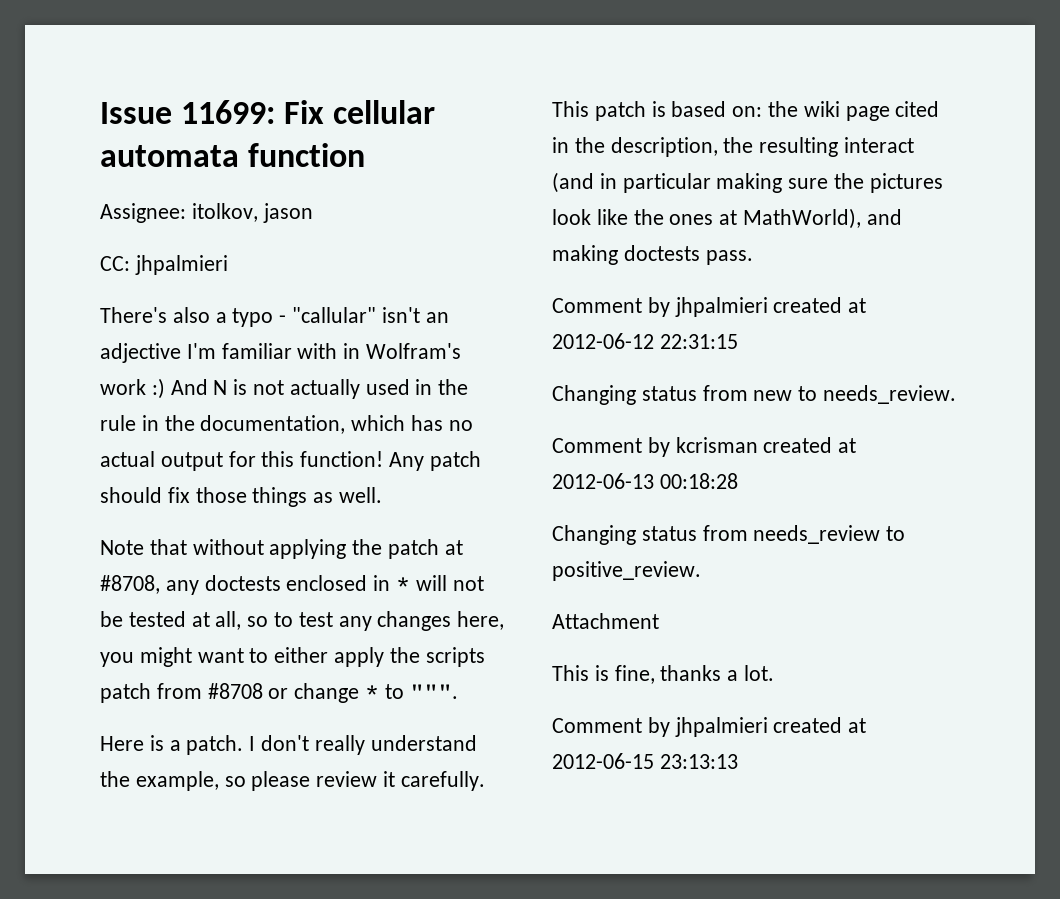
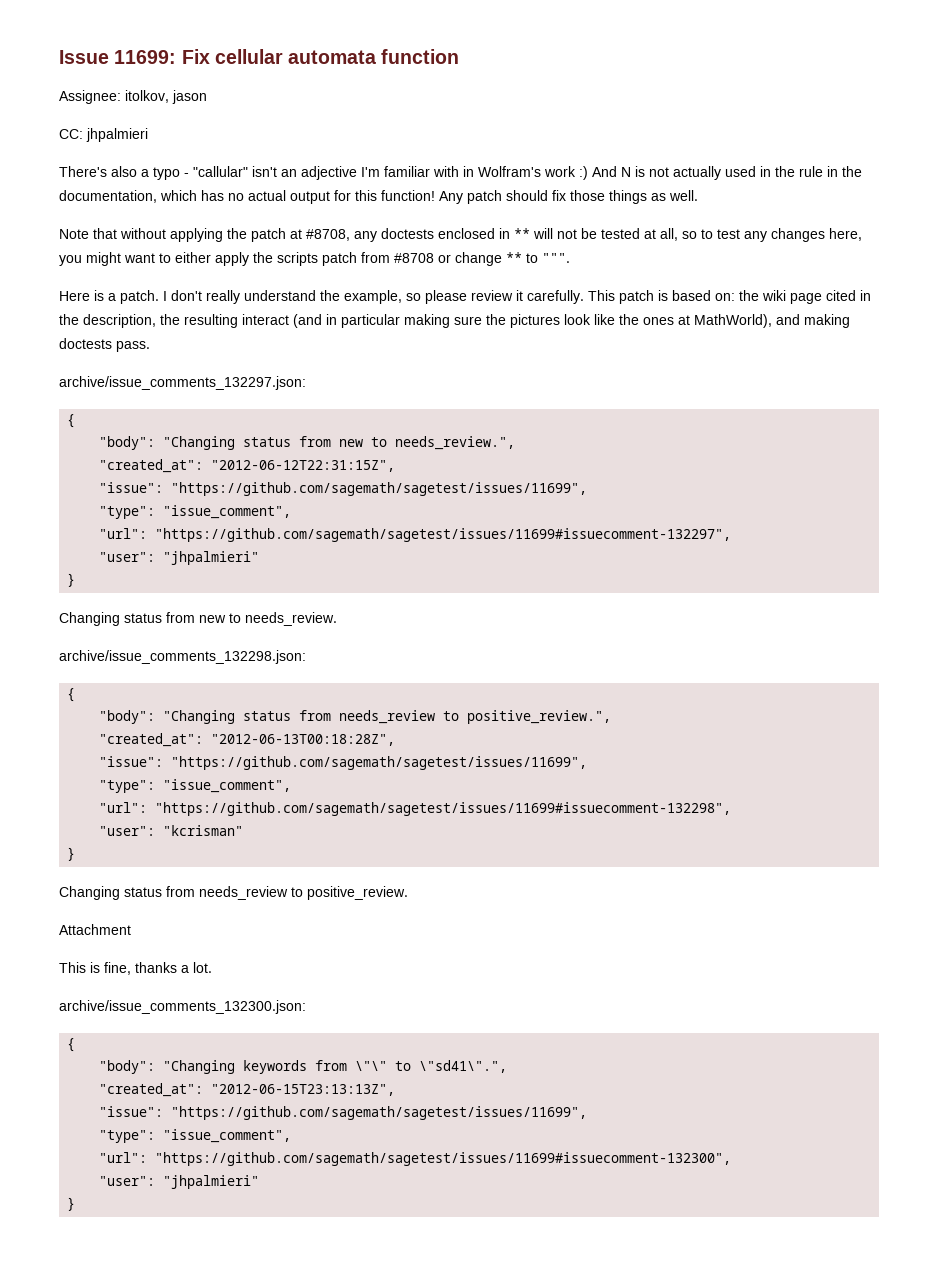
[396,577,411,591] * -> [514,228,530,239] **
[365,685,380,699] * -> [506,252,522,263] **
[552,297,867,317] [552,333,738,349] Comment by jhpalmieri created at 2012-06-12 22:31:15 -> [59,376,306,390] [67,414,76,428] [99,436,516,450] [99,459,396,473] [99,482,588,496] [99,505,292,519] [99,528,732,542] [99,551,260,565] [67,573,76,587] archive/issue_comments_132297.json: // { // "body": "Changing status from new to needs_review.", // "created_at": "2012-06-12T22:31:15Z", // "issue": "https://github.com/sagemath/sagetest/issues/11699", // "type": "issue_comment", // "url": "https://github.com/sagemath/sagetest/issues/11699#issuecomment-132297", // "user": "jhpalmieri" // }
[552,437,857,457] [552,473,738,489] Comment by kcrisman created at 2012-06-13 00:18:28 -> [59,650,306,664] [67,688,76,702] [99,710,612,724] [99,733,396,747] [99,756,588,770] [99,779,292,793] [99,802,732,816] [99,825,244,836] [67,847,76,861] archive/issue_comments_132298.json: // { // "body": "Changing status from needs_review to positive_review.", // "created_at": "2012-06-13T00:18:28Z", // "issue": "https://github.com/sagemath/sagetest/issues/11699", // "type": "issue_comment", // "url": "https://github.com/sagemath/sagetest/issues/11699#issuecomment-132298", // "user": "kcrisman" // }
[552,717,867,737] [552,753,738,769] Comment by jhpalmieri created at 2012-06-15 23:13:13 -> [59,1000,306,1014] [67,1038,76,1052] [99,1060,508,1074] [99,1083,396,1097] [99,1106,588,1120] [99,1129,292,1143] [99,1152,732,1166] [99,1175,260,1189] [67,1197,76,1211] archive/issue_comments_132300.json: // { // "body": "Changing keywords from \"\" to \"sd41\".", // "created_at": "2012-06-15T23:13:13Z", // "issue": "https://github.com/sagemath/sagetest/issues/11699", // "type": "issue_comment", // "url": "https://github.com/sagemath/sagetest/issues/11699#issuecomment-132300", // "user": "jhpalmieri" // }

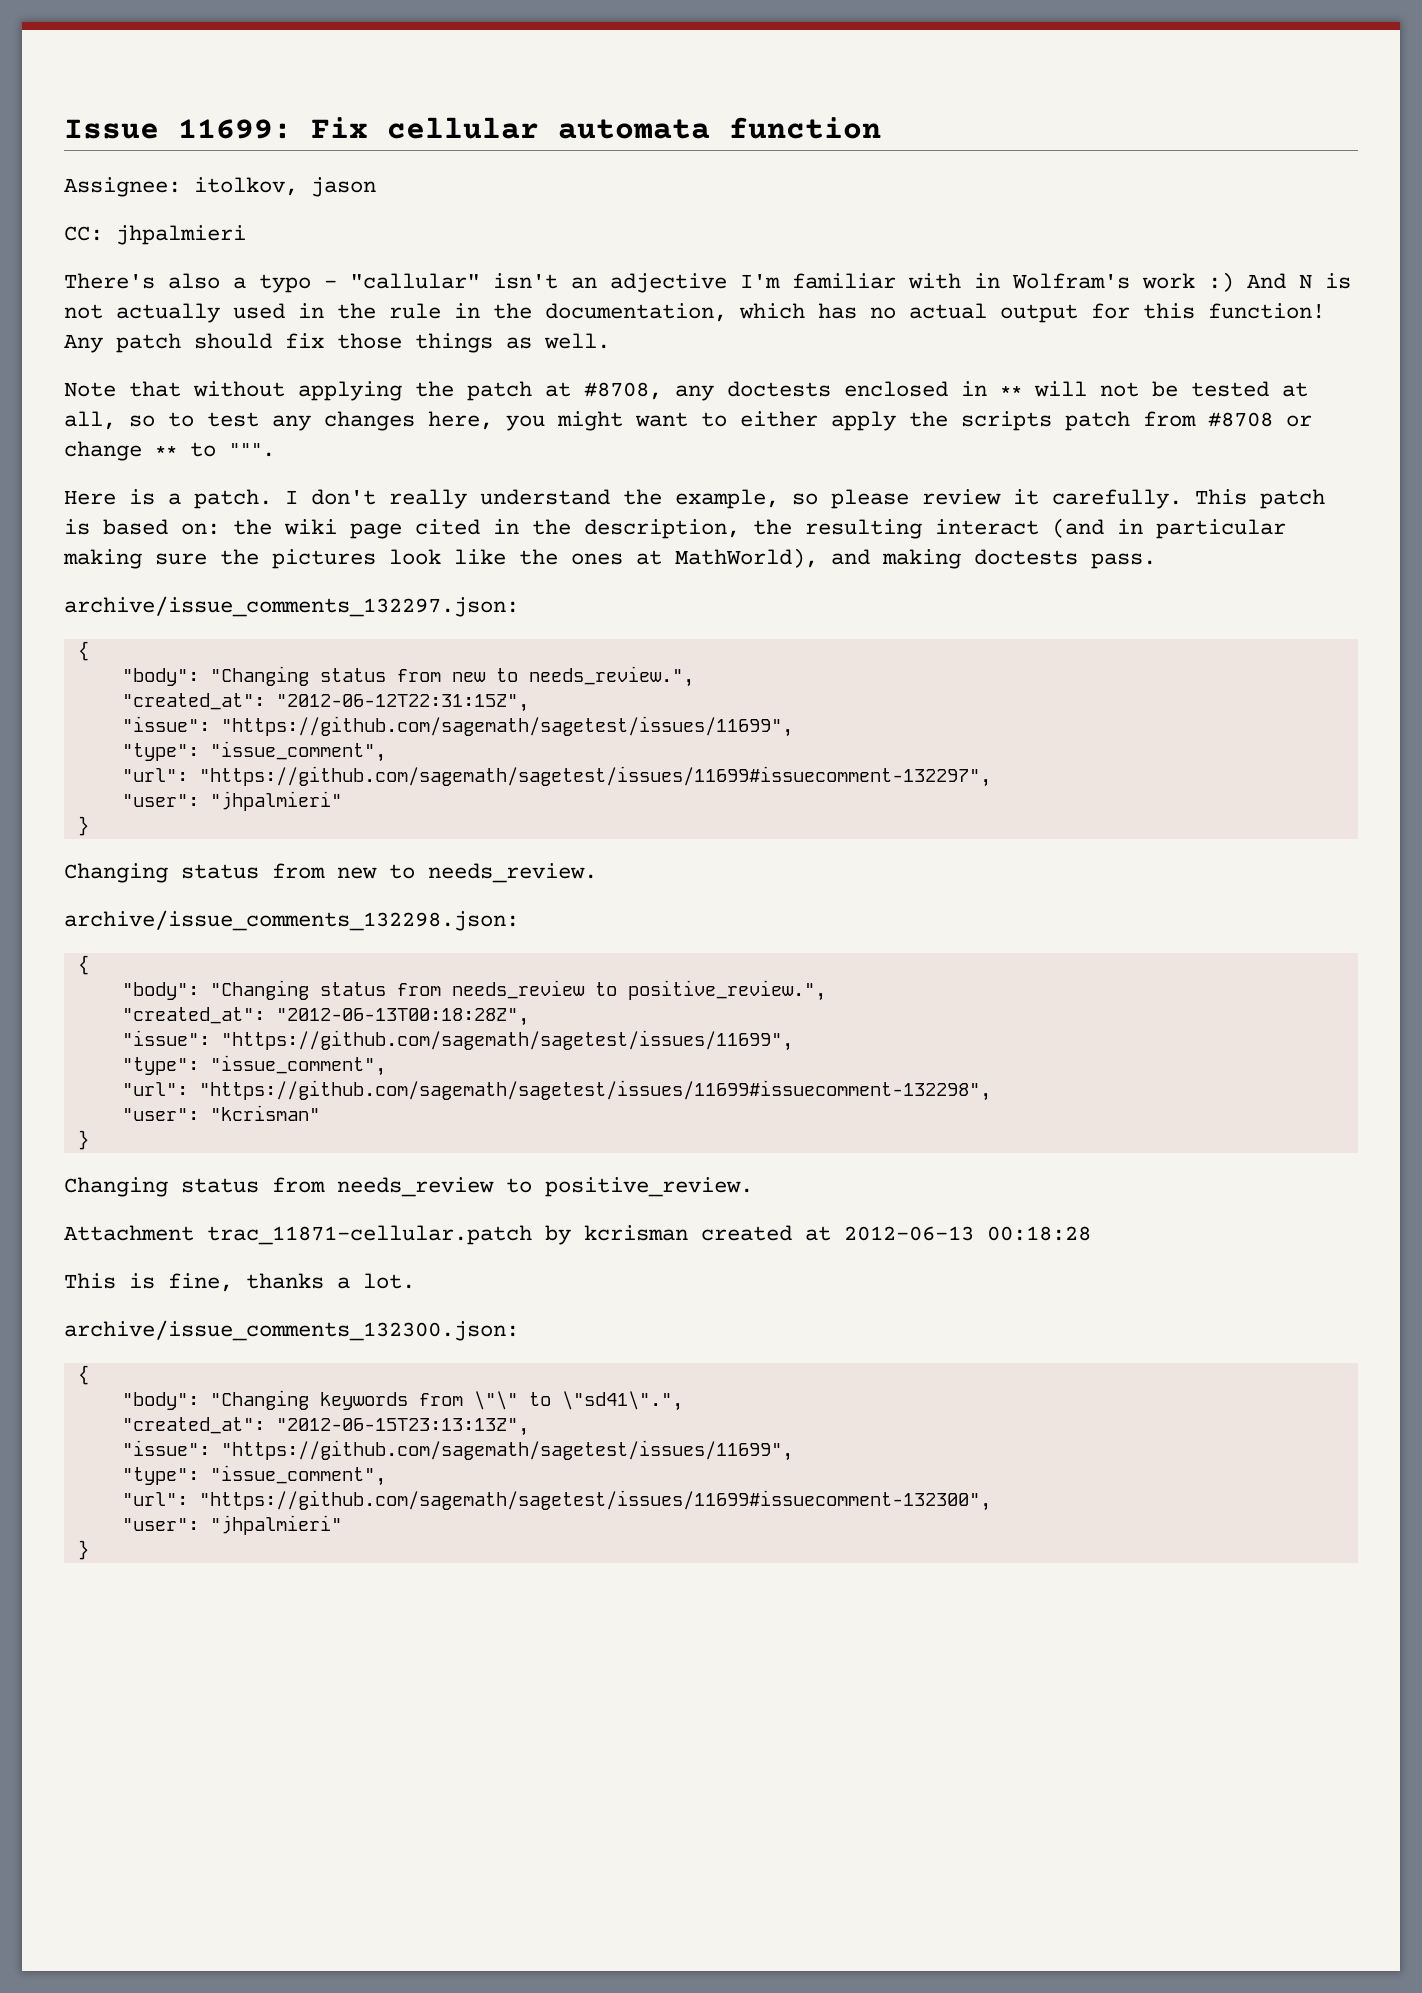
(131, 929) none -> [207,1225,1091,1245] trac_11871-cellular.patch by kcrisman created at 2012-06-13 00:18:28

